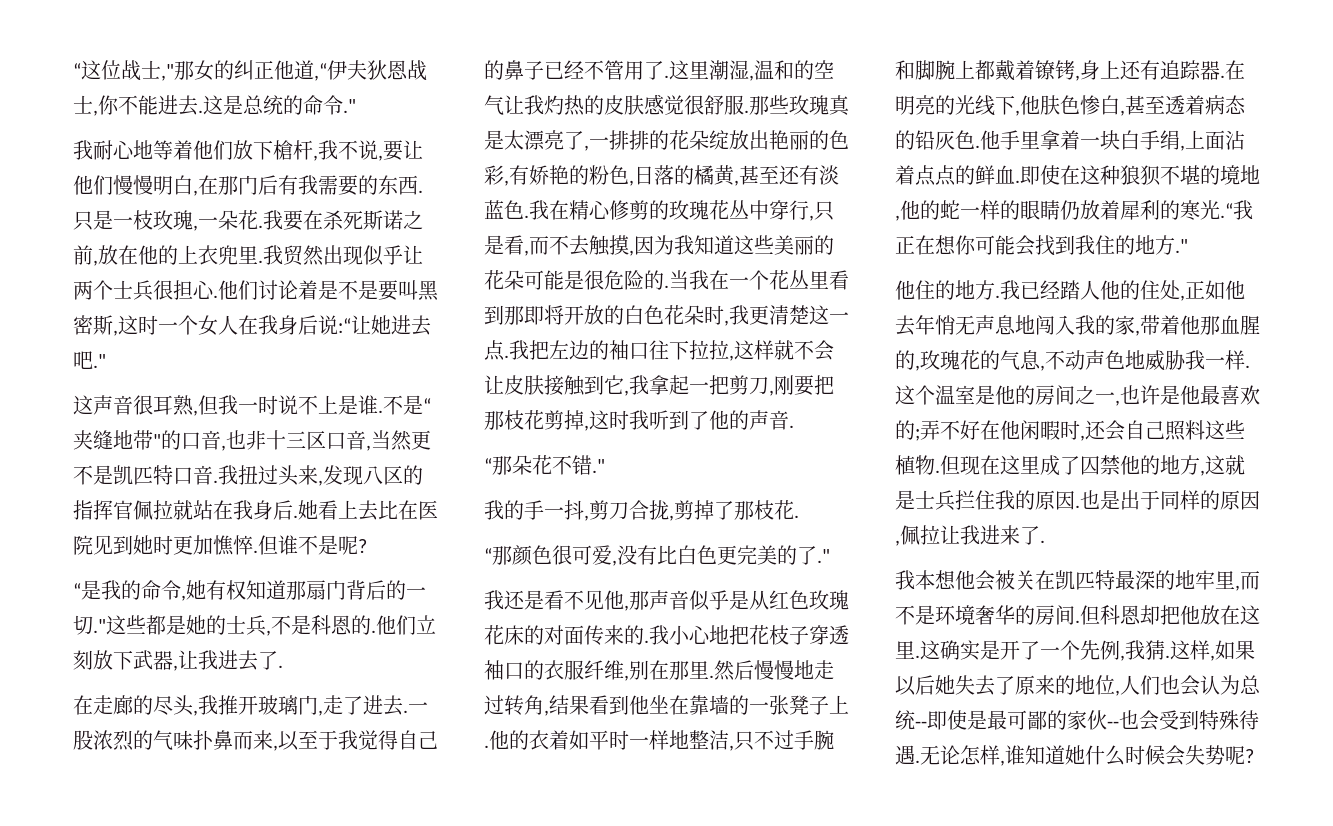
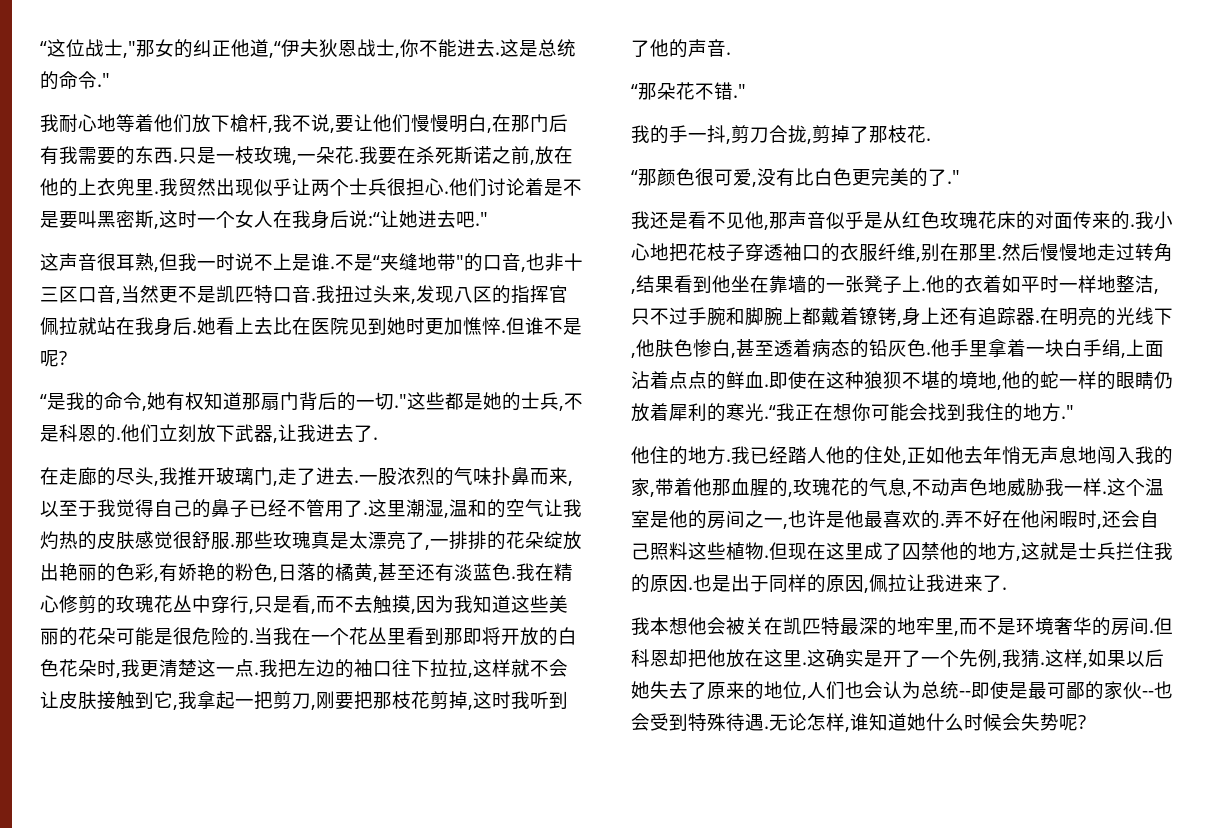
[915,429,920,441] ; -> [940,523,945,526] .

